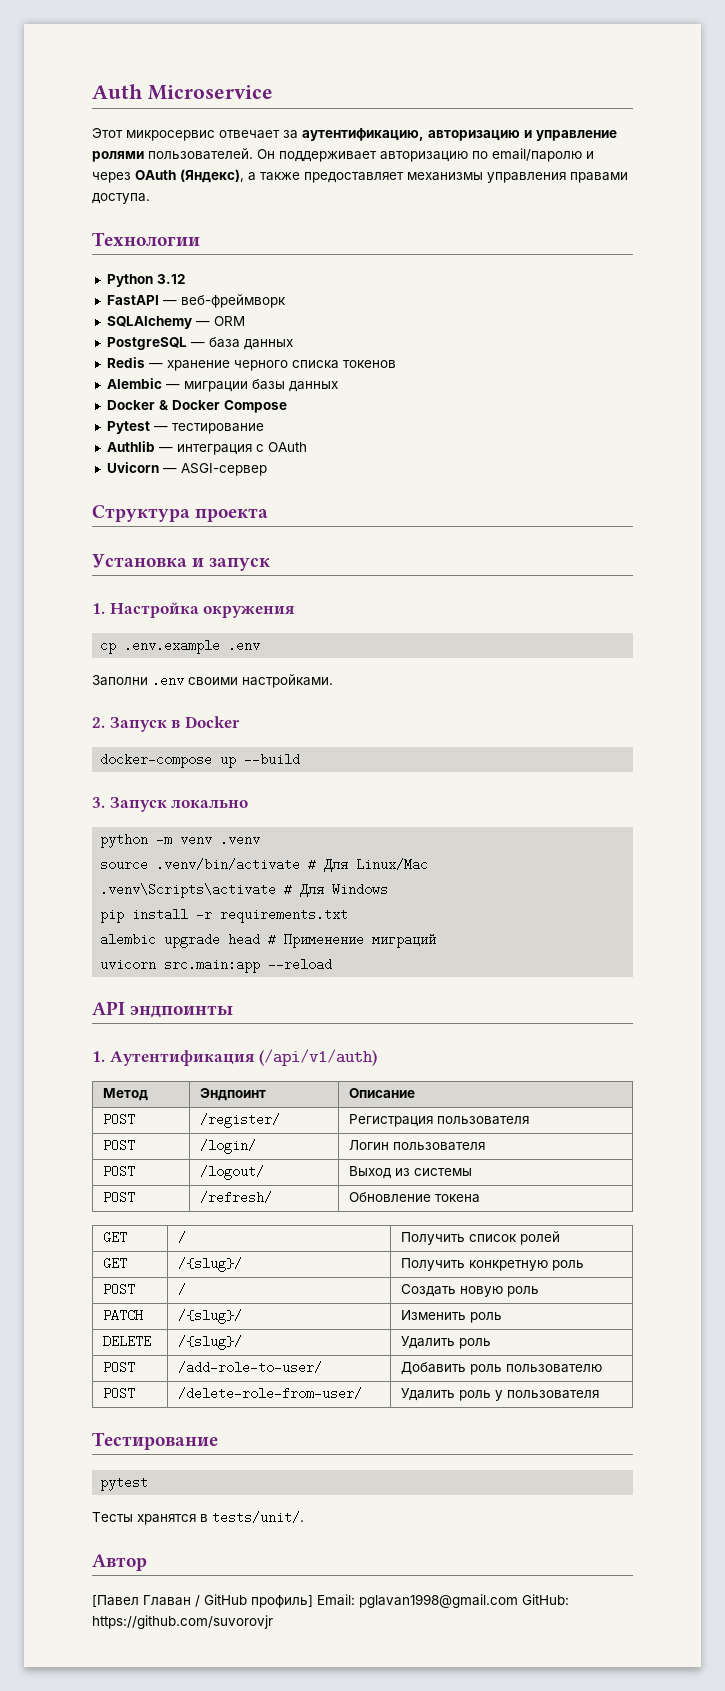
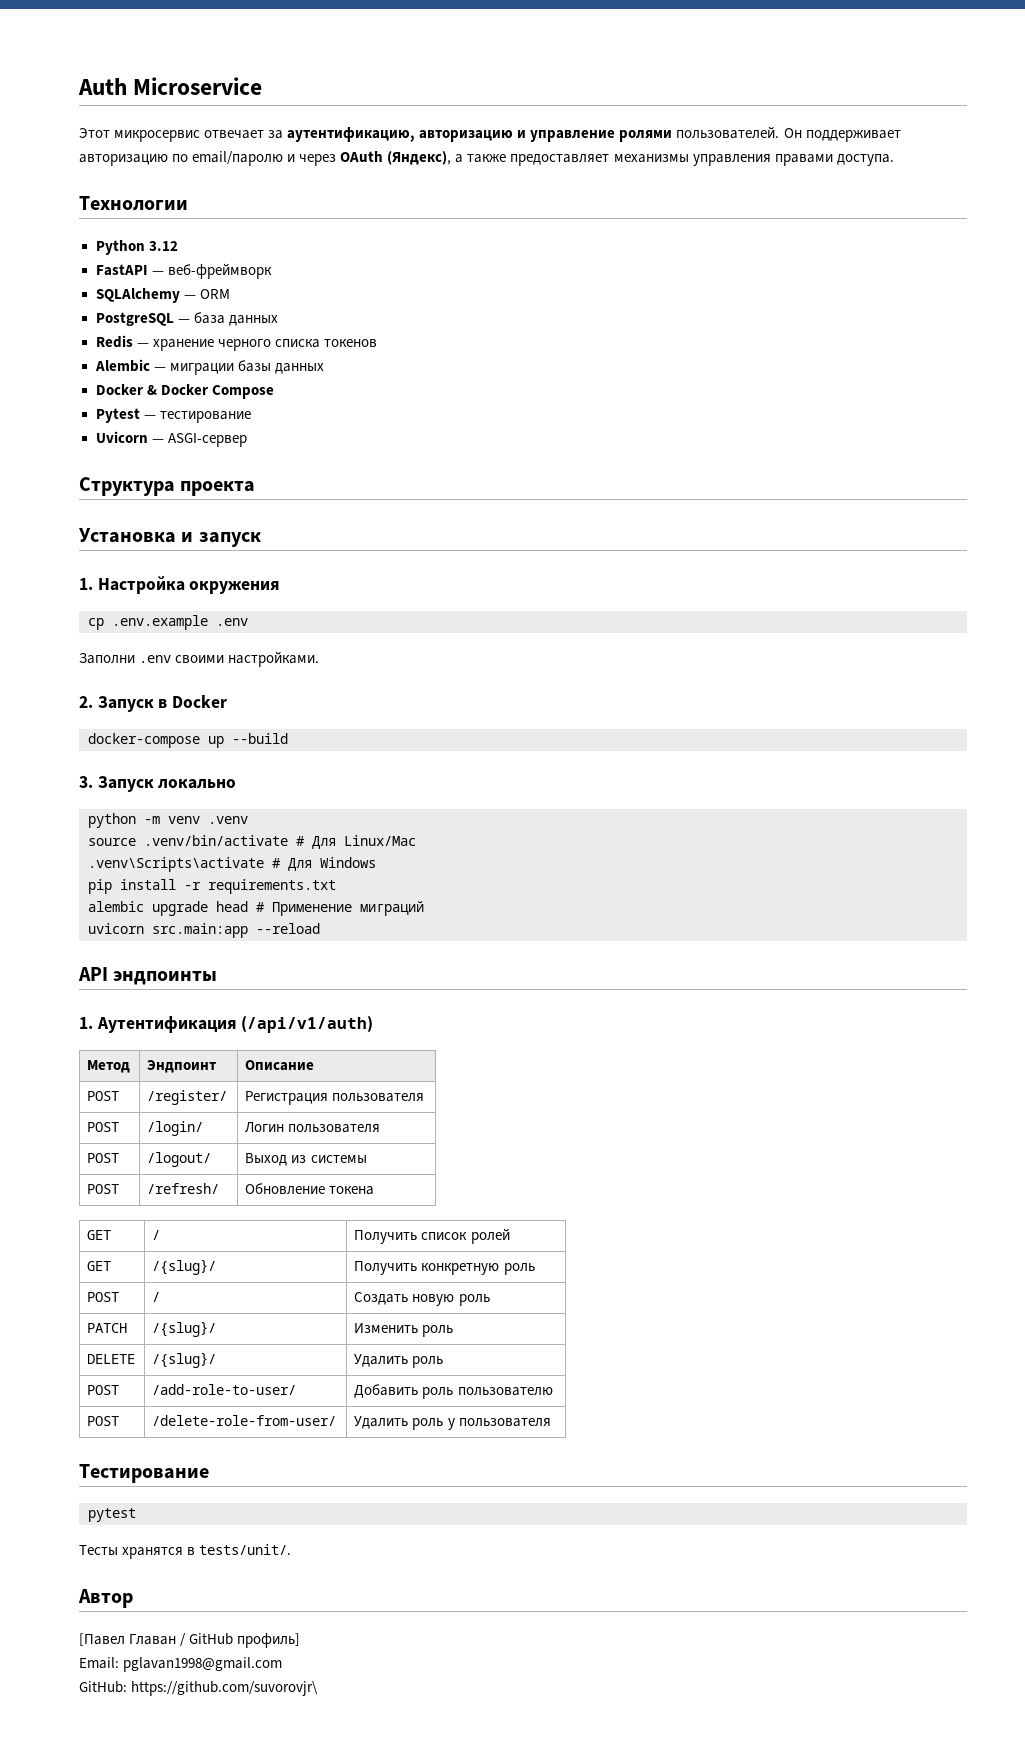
[106,441,307,455] // Authlib — интеграция с OAuth -> (251, 417) none
(313, 1601) none -> (301, 1640) //
[522,1594,569,1605] [92,1615,273,1629] GitHub: https://github.com/suvorovjr -> [79,1681,319,1696] // GitHub: https://github.com/suvorovjr\

